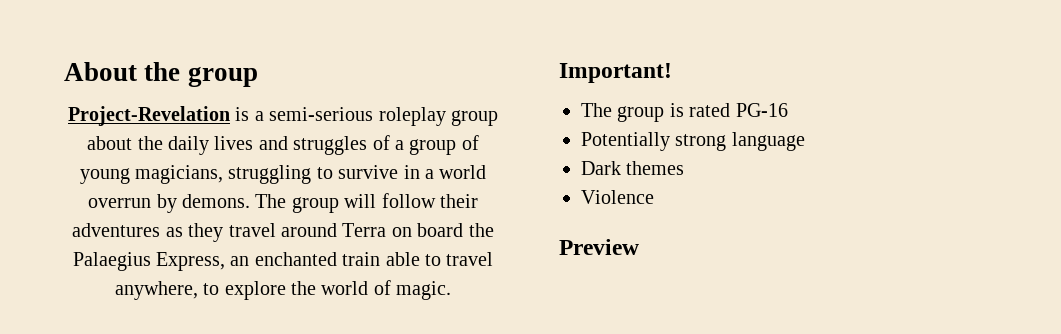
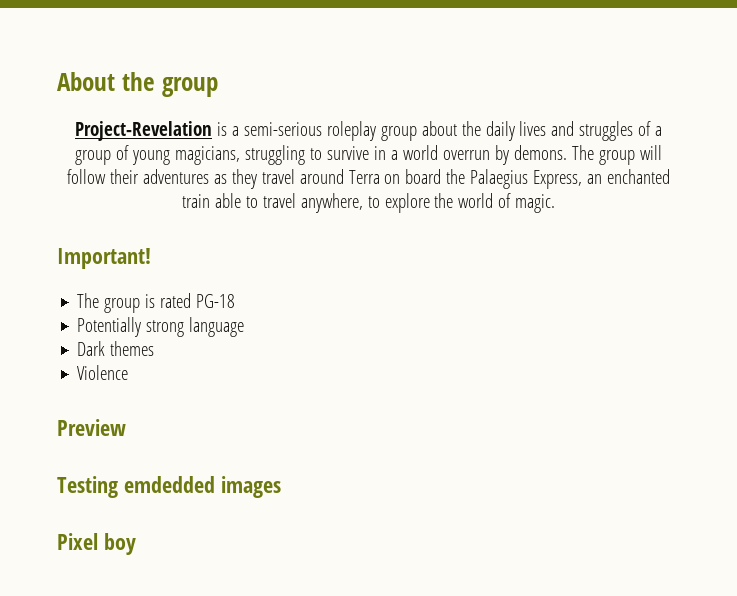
[735,103,788,117] PG-16 -> [196,294,236,308] PG-18
(639, 247) none -> [57,476,281,498] [57,533,136,555] // Testing emdedded images // Pixel boy

